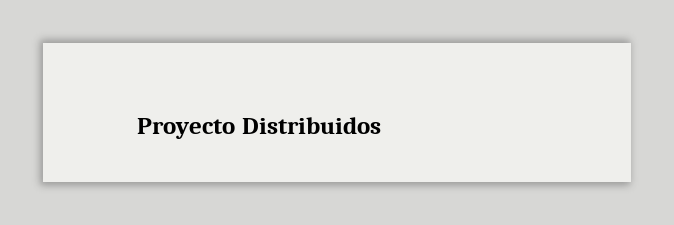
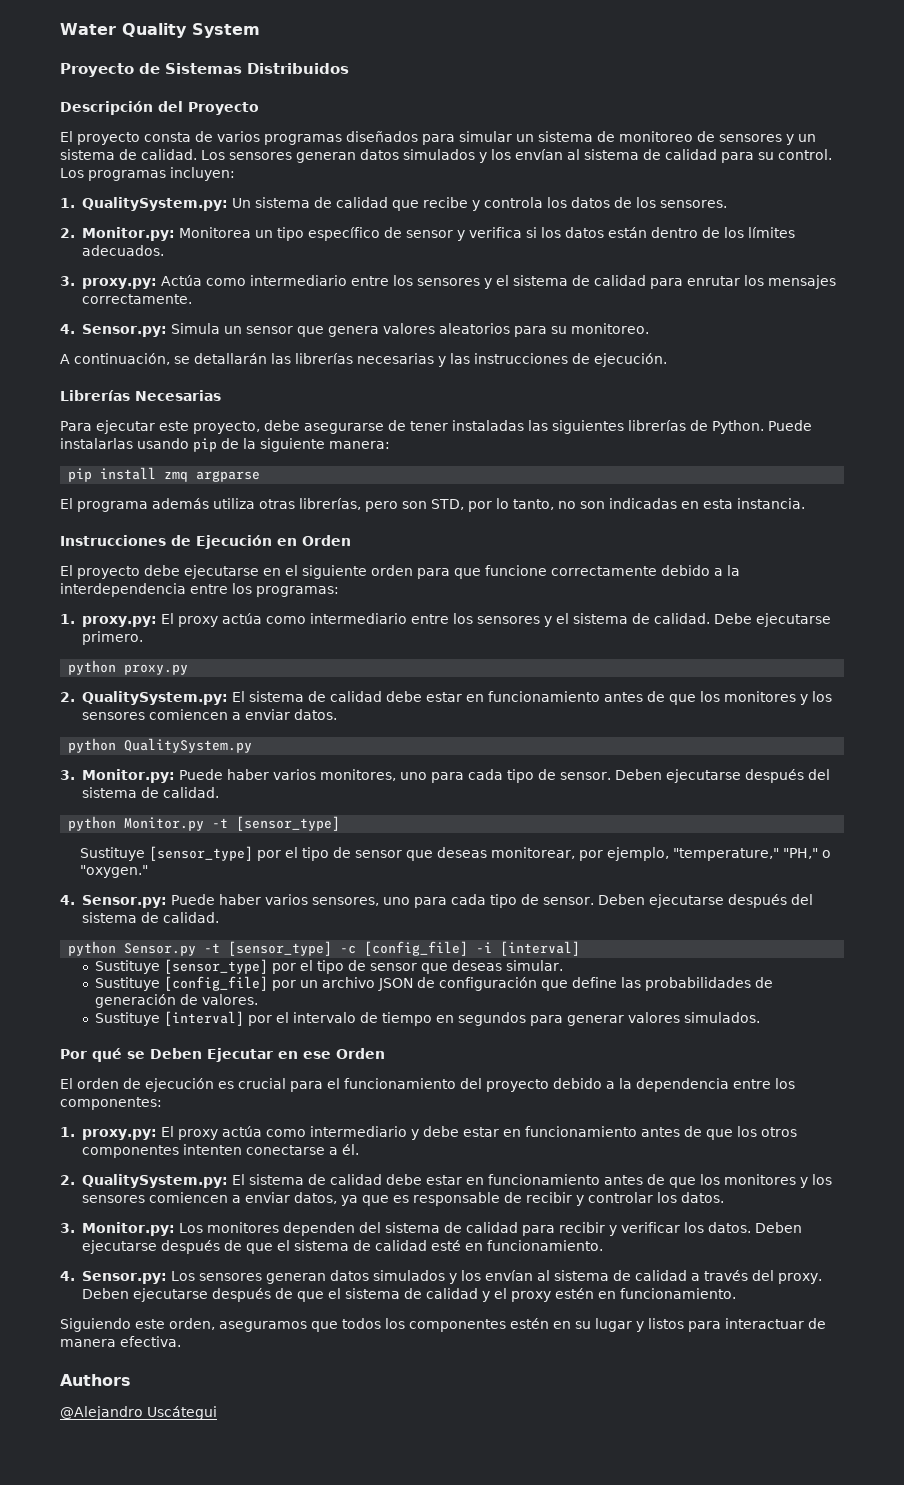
[137,117,381,139] Proyecto Distribuidos -> [60,23,260,38] [60,63,349,77] [60,101,259,115] [60,131,816,145] [60,149,832,163] [60,167,235,181] [60,197,727,211] [60,227,795,241] [81,245,164,256] [60,275,836,289] [81,294,192,304] [60,323,649,337] [60,353,667,367] [60,390,221,401] [60,420,812,434] [60,438,390,452] [68,467,261,482] [60,498,805,512] [60,535,351,549] [60,565,740,579] [60,583,339,597] [60,613,831,627] [81,631,143,645] [68,660,189,675] [60,691,832,705] [81,709,337,720] [68,738,253,753] [60,769,830,783] [81,787,219,798] [68,816,341,831] [80,846,832,861] [80,865,149,878] [60,894,813,908] [81,912,219,923] [68,941,581,956] [95,959,564,974] [95,976,774,991] [95,994,259,1008] [95,1011,761,1026] [60,1048,385,1062] [60,1078,795,1092] [60,1097,162,1110] [60,1126,797,1140] [81,1144,359,1158] [60,1174,832,1188] [81,1192,724,1206] [60,1222,802,1236] [81,1240,603,1254] [60,1270,822,1284] [81,1288,736,1302] [60,1318,826,1332] [60,1336,181,1347] [60,1374,131,1386] [60,1406,217,1420] Water Quality System // Proyecto de Sistemas Distribuidos // Descripción del Proyecto // El proyecto consta de varios programas diseñados para simular un sistema de monitoreo de sensores y un sistema de calidad. Los sensores generan datos simulados y los envían al sistema de calidad para su control. Los programas incluyen: // 1. QualitySystem.py: Un sistema de calidad que recibe y controla los datos de los sensores. // 2. Monitor.py: Monitorea un tipo específico de sensor y verifica si los datos están dentro de los límites adecuados. // 3. proxy.py: Actúa como intermediario entre los sensores y el sistema de calidad para enrutar los mensajes correctamente. // 4. Sensor.py: Simula un sensor que genera valores aleatorios para su monitoreo. // A continuación, se detallarán las librerías necesarias y las instrucciones de ejecución. // Librerías Necesarias // Para ejecutar este proyecto, debe asegurarse de tener instaladas las siguientes librerías de Python. Puede instalarlas usando pip de la siguiente manera: // pip install zmq argparse // El programa además utiliza otras librerías, pero son STD, por lo tanto, no son indicadas en esta instancia. // Instrucciones de Ejecución en Orden // El proyecto debe ejecutarse en el siguiente orden para que funcione correctamente debido a la interdependencia entre los programas: // 1. proxy.py: El proxy actúa como intermediario entre los sensores y el sistema de calidad. Debe ejecutarse primero. // python proxy.py // 2. QualitySystem.py: El sistema de calidad debe estar en funcionamiento antes de que los monitores y los sensores comiencen a enviar datos. // python QualitySystem.py // 3. Monitor.py: Puede haber varios monitores, uno para cada tipo de sensor. Deben ejecutarse después del sistema de calidad. // python Monitor.py -t [sensor_type] // Sustituye [sensor_type] por el tipo de sensor que deseas monitorear, por ejemplo, "temperature," "PH," o "oxygen." // 4. Sensor.py: Puede haber varios sensores, uno para cada tipo de sensor. Deben ejecutarse después del sistema de calidad. // python Sensor.py -t [sensor_type] -c [config_file] -i [interval] // Sustituye [sensor_type] por el tipo de sensor que deseas simular. // Sustituye [config_file] por un archivo JSON de configuración que define las probabilidades de generación de valores. // Sustituye [interval] por el intervalo de tiempo en segundos para generar valores simulados. // Por qué se Deben Ejecutar en ese Orden // El orden de ejecución es crucial para el funcionamiento del proyecto debido a la dependencia entre los componentes: // 1. proxy.py: El proxy actúa como intermediario y debe estar en funcionamiento antes de que los otros componentes intenten conectarse a él. // 2. QualitySystem.py: El sistema de calidad debe estar en funcionamiento antes de que los monitores y los sensores comiencen a enviar datos, ya que es responsable de recibir y controlar los datos. // 3. Monitor.py: Los monitores dependen del sistema de calidad para recibir y verificar los datos. Deben ejecutarse después de que el sistema de calidad esté en funcionamiento. // 4. Sensor.py: Los sensores generan datos simulados y los envían al sistema de calidad a través del proxy. Deben ejecutarse después de que el sistema de calidad y el proxy estén en funcionamiento. // Siguiendo este orden, aseguramos que todos los componentes estén en su lugar y listos para interactuar de manera efectiva. // Authors // @Alejandro Uscátegui

